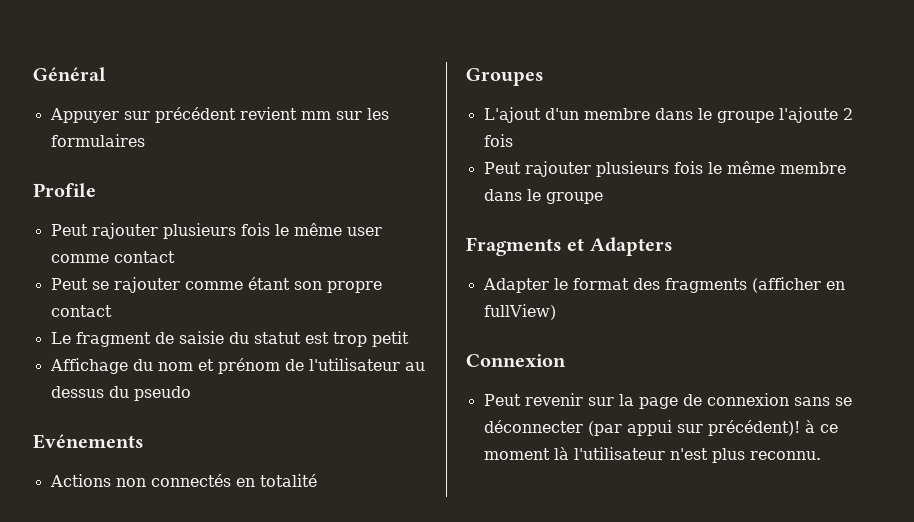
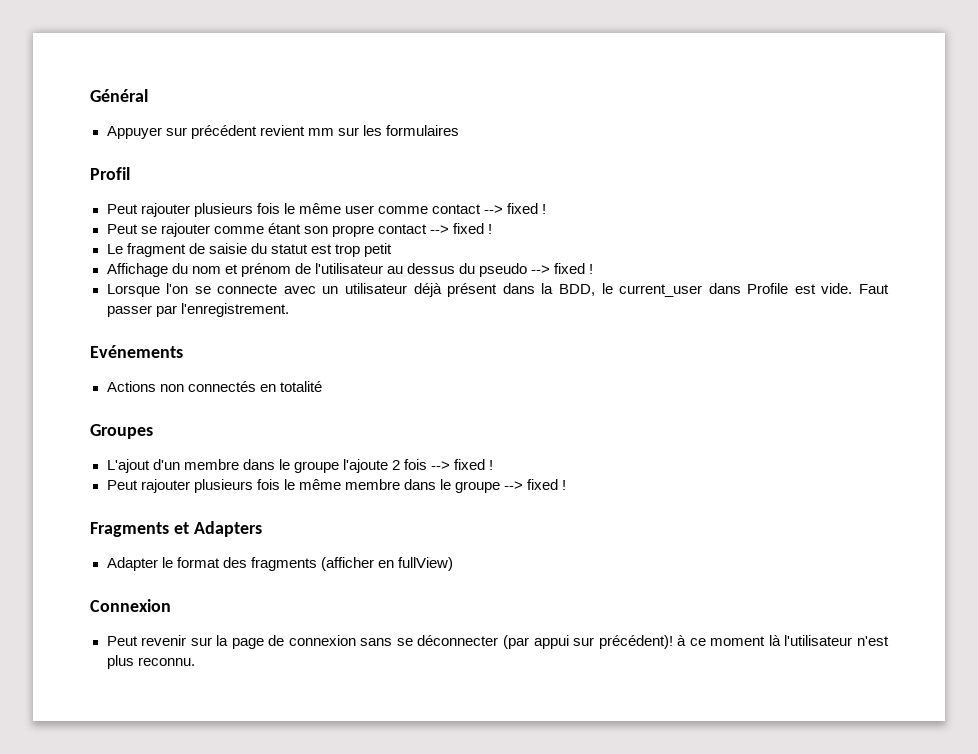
[33,183,96,197] Profile -> [90,167,130,180] Profil
(175, 257) none -> [483,203,547,214] --> fixed !
(112, 311) none -> [429,223,493,234] --> fixed !
(191, 393) none -> [531,263,594,274] [106,283,890,297] [106,303,289,317] --> fixed ! // Lorsque l'on se connecte avec un utilisateur déjà présent dans la BDD, le current_user dans Profile est vide. Faut passer par l'enregistrement.
(513, 140) none -> [430,459,494,470] --> fixed !
(603, 198) none -> [504,479,567,490] --> fixed !

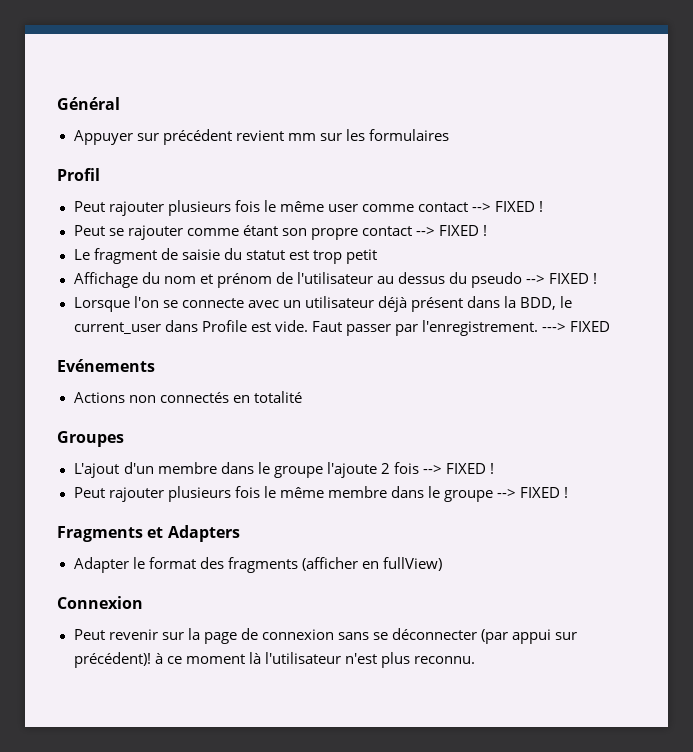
[507,203,539,214] fixed -> [495,201,535,212] FIXED
[452,223,484,234] fixed -> [438,225,479,236] FIXED
[554,263,586,274] fixed -> [549,273,590,284] FIXED
(289, 310) none -> [541,321,610,332] ---> FIXED
[454,459,486,470] fixed -> [445,463,486,474] FIXED
[527,479,559,490] fixed -> [520,487,561,498] FIXED

